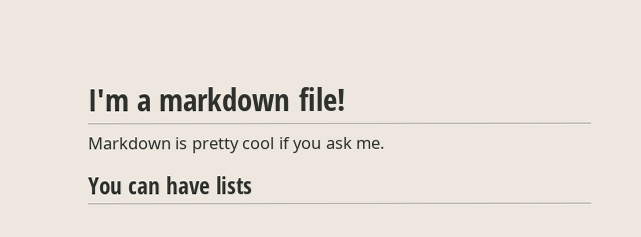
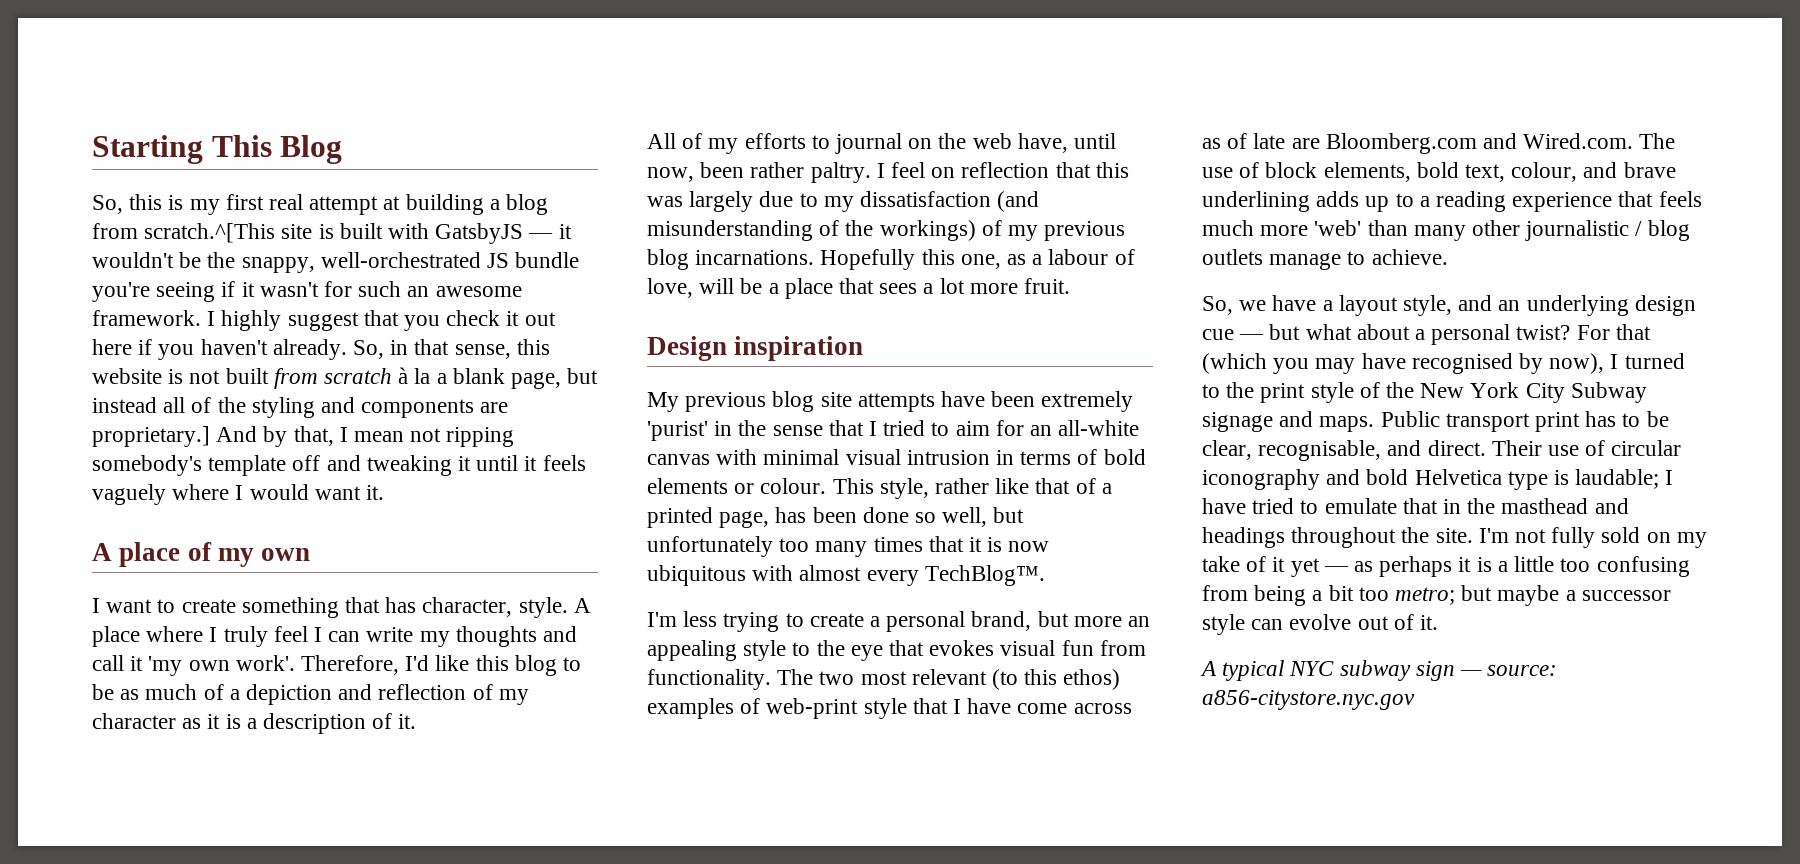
[87,86,345,112] [88,136,386,154] [88,176,254,195] I'm a markdown file! // Markdown is pretty cool if you ask me. // You can have lists -> [92,135,343,164] [92,194,549,215] [92,223,572,244] [92,252,580,273] [92,281,522,302] [92,310,556,331] [92,339,550,360] [92,367,599,389] [92,397,509,418] [92,426,515,447] [92,455,586,476] [92,484,385,505] [92,542,311,567] [92,597,591,618] [92,626,578,647] [92,655,582,676] [92,684,529,705] [92,713,417,734] [647,133,1117,154] [647,162,1129,183] [647,191,1040,212] [647,220,1126,241] [647,249,1135,270] [647,278,1071,299] [647,336,864,361] [647,391,1134,412] [647,420,1140,441] [647,449,1146,465] [647,478,1112,499] [647,507,1025,528] [647,536,1050,557] [647,565,1045,586] [647,611,1151,632] [647,640,1146,661] [647,669,1121,690] [647,698,1132,719] [1202,133,1676,154] [1202,162,1676,182] [1202,191,1702,212] [1202,220,1690,241] [1202,249,1448,270] [1202,295,1696,316] [1202,324,1651,345] [1202,353,1685,374] [1202,382,1647,403] [1202,411,1669,432] [1202,440,1682,461] [1202,469,1674,490] [1202,498,1629,514] [1202,527,1707,548] [1202,556,1690,577] [1202,585,1671,606] [1202,614,1439,635] [1200,660,1558,681] [1202,690,1415,710] Starting This Blog // So, this is my first real attempt at building a blog from scratch.^[This site is built with GatsbyJS — it wouldn't be the snappy, well-orchestrated JS bundle you're seeing if it wasn't for such an awesome framework. I highly suggest that you check it out here if you haven't already. So, in that sense, this website is not built from scratch à la a blank page, but instead all of the styling and components are proprietary.] And by that, I mean not ripping somebody's template off and tweaking it until it feels vaguely where I would want it. // A place of my own // I want to create something that has character, style. A place where I truly feel I can write my thoughts and call it 'my own work'. Therefore, I'd like this blog to be as much of a depiction and reflection of my character as it is a description of it. // All of my efforts to journal on the web have, until now, been rather paltry. I feel on reflection that this was largely due to my dissatisfaction (and misunderstanding of the workings) of my previous blog incarnations. Hopefully this one, as a labour of love, will be a place that sees a lot more fruit. // Design inspiration // My previous blog site attempts have been extremely 'purist' in the sense that I tried to aim for an all-white canvas with minimal visual intrusion in terms of bold elements or colour. This style, rather like that of a printed page, has been done so well, but unfortunately too many times that it is now ubiquitous with almost every TechBlog™. // I'm less trying to create a personal brand, but more an appealing style to the eye that evokes visual fun from functionality. The two most relevant (to this ethos) examples of web-print style that I have come across as of late are Bloomberg.com and Wired.com. The use of block elements, bold text, colour, and brave underlining adds up to a reading experience that feels much more 'web' than many other journalistic / blog outlets manage to achieve. // So, we have a layout style, and an underlying design cue — but what about a personal twist? For that (which you may have recognised by now), I turned to the print style of the New York City Subway signage and maps. Public transport print has to be clear, recognisable, and direct. Their use of circular iconography and bold Helvetica type is laudable; I have tried to emulate that in the masthead and headings throughout the site. I'm not fully sold on my take of it yet — as perhaps it is a little too confusing from being a bit too metro; but maybe a successor style can evolve out of it. // A typical NYC subway sign — source: a856-citystore.nyc.gov

